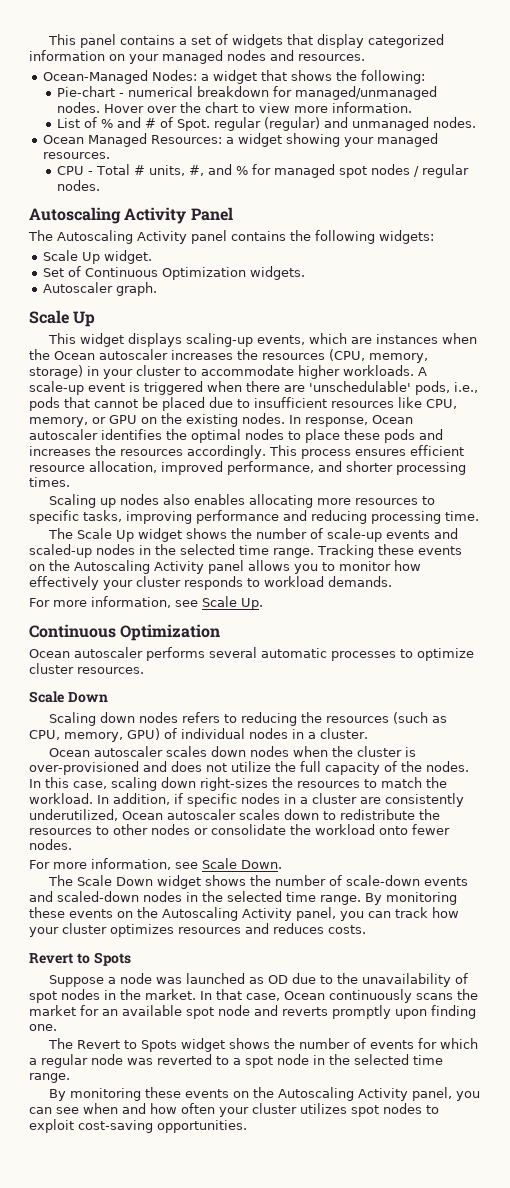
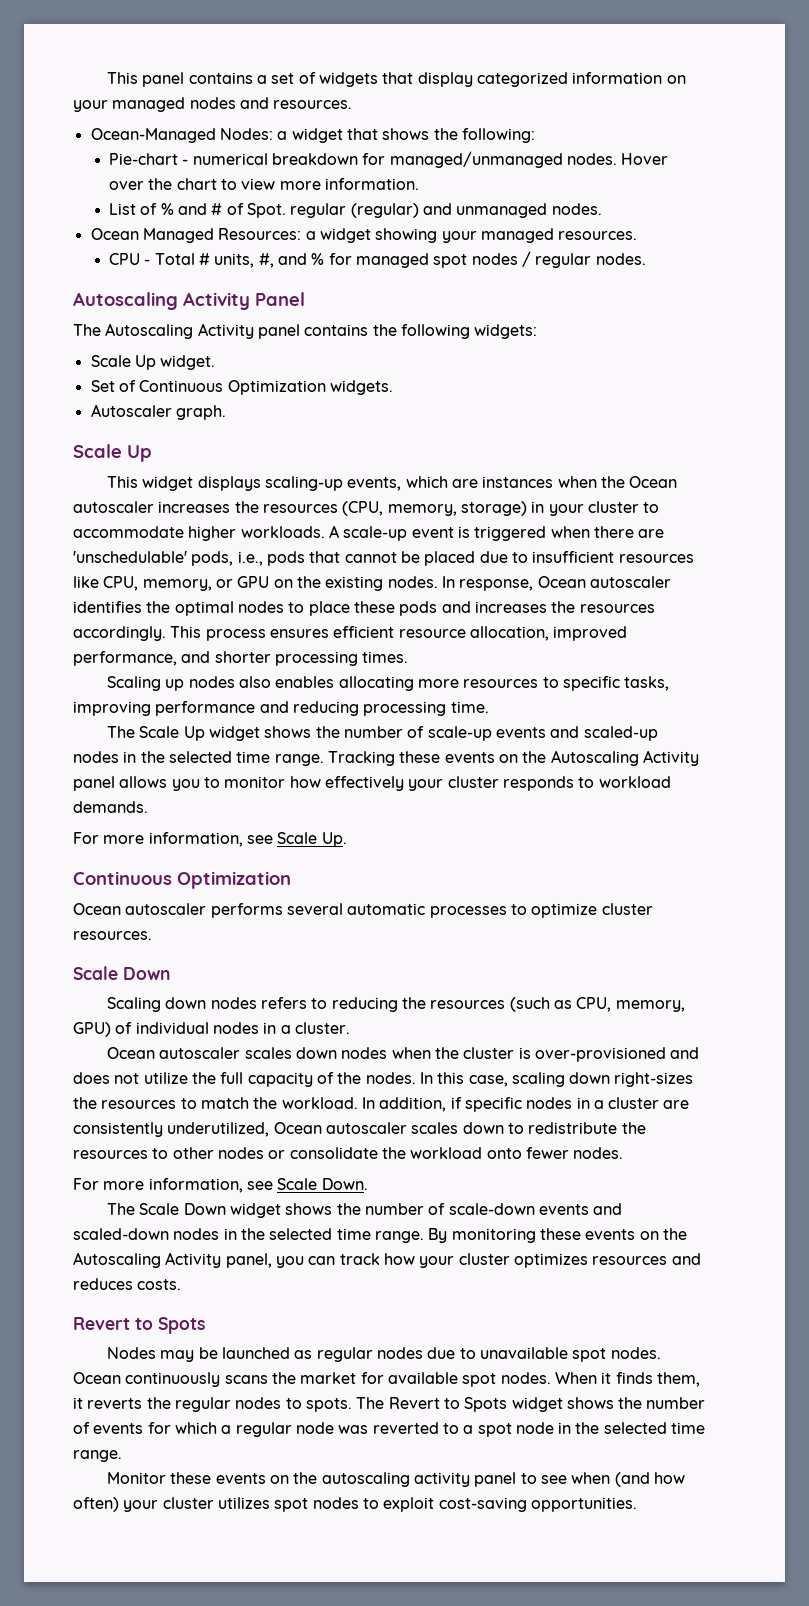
[48,973,468,987] [29,989,280,1003] Suppose a node was launched as OD due to the unavailability of spot nodes in the market. In that case, -> [107,1347,661,1362] Nodes may be launched as regular nodes due to unavailable spot nodes.
[102,1009,118,1016] an -> (384, 1378) none
[218,1005,476,1019] [29,1024,57,1031] node and reverts promptly upon finding one. // -> [500,1372,700,1387] [73,1397,352,1412] nodes. When it finds them, it reverts the regular nodes to spots.
[48,1087,480,1101] [29,1103,215,1114] By monitoring these events on the Autoscaling Activity panel, you can see when and how often -> [107,1472,685,1487] [73,1497,119,1512] Monitor these events on the autoscaling activity panel to see when (and how often)

